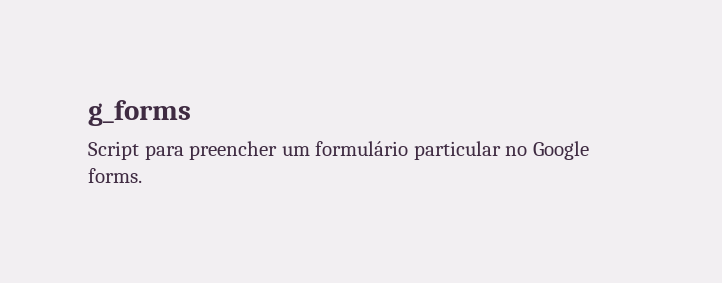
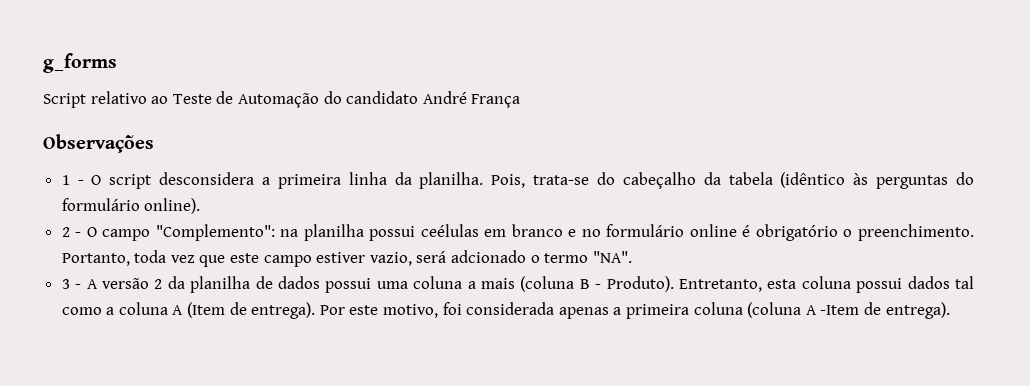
[144,141,589,160] [88,168,142,183] para preencher um formulário particular no Google forms. -> [90,91,521,108] [43,134,154,153] [61,172,975,189] [61,198,201,214] [61,224,974,241] [61,250,632,267] [61,276,974,293] [61,302,950,319] relativo ao Teste de Automação do candidato André França // Observações // 1 - O script desconsidera a primeira linha da planilha. Pois, trata-se do cabeçalho da tabela (idêntico às perguntas do formulário online). // 2 - O campo "Complemento": na planilha possui ceélulas em branco e no formulário online é obrigatório o preenchimento. Portanto, toda vez que este campo estiver vazio, será adcionado o termo "NA". // 3 - A versão 2 da planilha de dados possui uma coluna a mais (coluna B - Produto). Entretanto, esta coluna possui dados tal como a coluna A (Item de entrega). Por este motivo, foi considerada apenas a primeira coluna (coluna A -Item de entrega).

